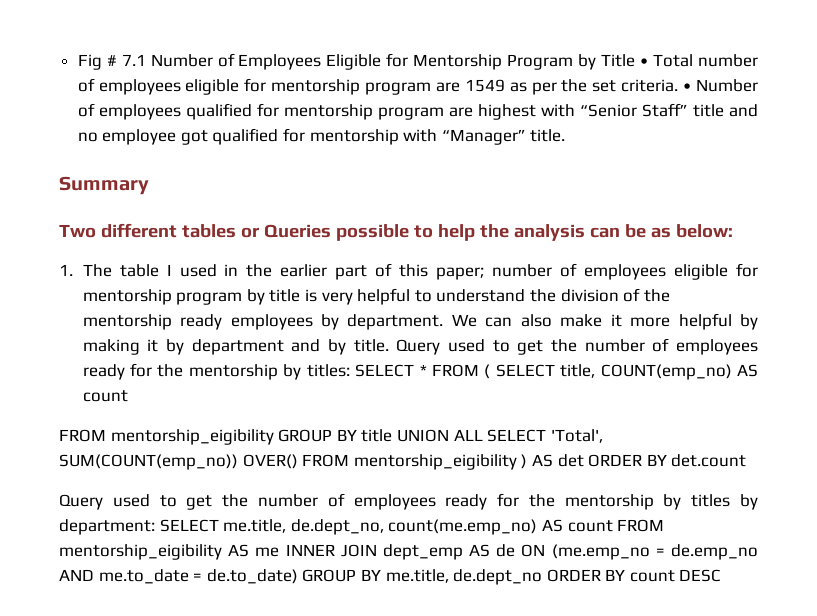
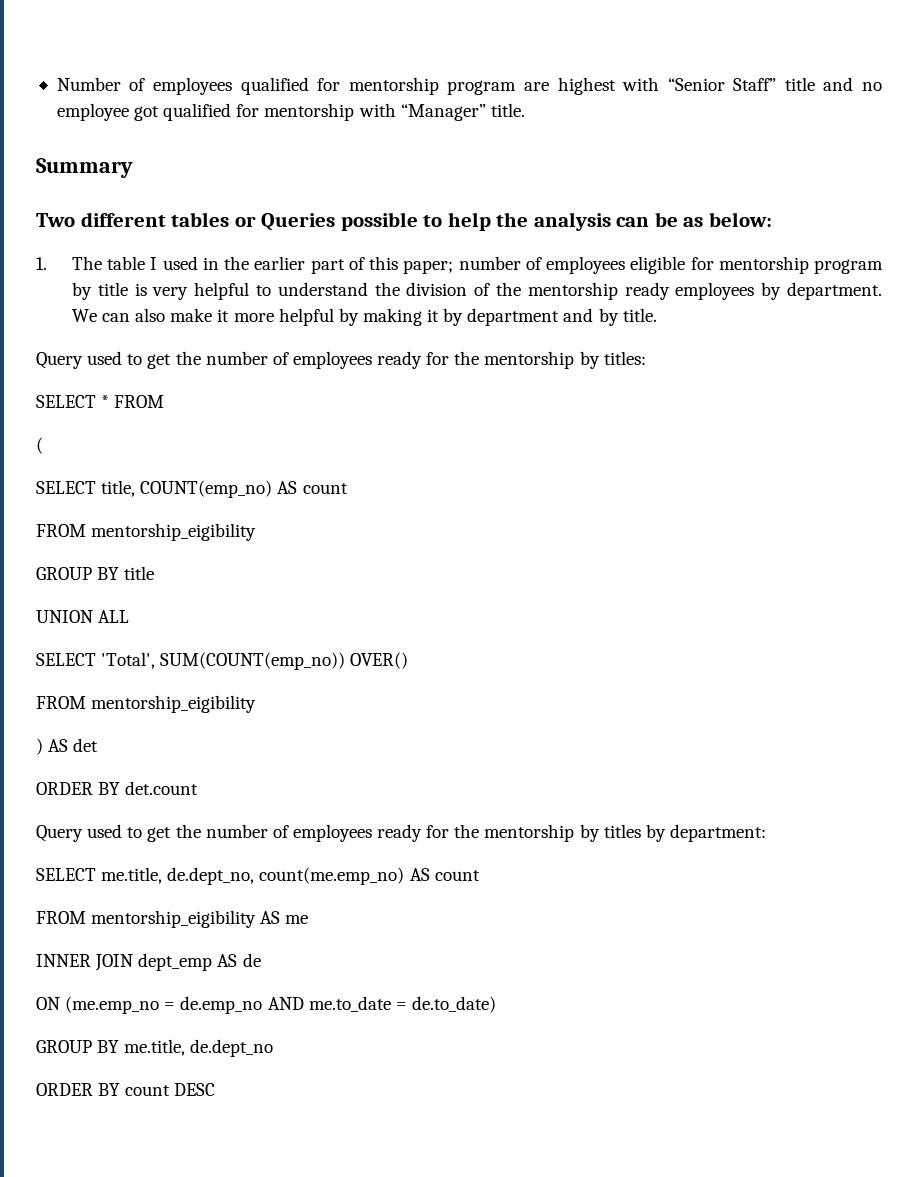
[77,53,759,70] [77,78,692,95] Fig # 7.1 Number of Employees Eligible for Mentorship Program by Title • Total number of employees eligible for mentorship program are 1549 as per the set criteria. • -> (56, 84) none
(389, 345) none -> (657, 315) //
(350, 370) none -> (646, 358) //
(479, 370) none -> (165, 401) //
(491, 371) none -> (43, 445) //
(274, 437) none -> (257, 532) //
(393, 435) none -> (155, 573) //
(483, 435) none -> (130, 616) //
[302,454,517,470] FROM mentorship_eigibility -> [36,695,257,713] // FROM mentorship_eigibility //
(584, 460) none -> (99, 745) //
(155, 527) none -> (766, 833) //
(613, 526) none -> (480, 875) //
(280, 552) none -> (309, 919) //
(516, 550) none -> (261, 960) //
(298, 576) none -> (496, 1004) //
(543, 577) none -> (274, 1048) //

